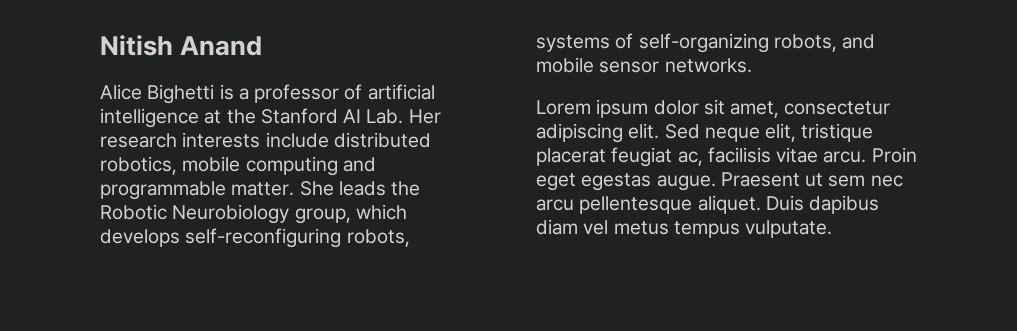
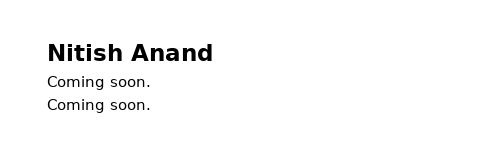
[100,84,435,104] [100,108,441,128] [100,132,431,148] [100,156,376,176] [100,181,421,200] [100,204,407,224] [100,228,410,248] [536,33,876,53] [536,57,752,73] [536,99,891,118] [536,123,874,143] [536,147,917,167] [536,172,903,191] [536,195,880,214] [536,219,833,238] Alice Bighetti is a professor of artificial intelligence at the Stanford AI Lab. Her research interests include distributed robotics, mobile computing and programmable matter. She leads the Robotic Neurobiology group, which develops self-reconfiguring robots, systems of self-organizing robots, and mobile sensor networks. // Lorem ipsum dolor sit amet, consectetur adipiscing elit. Sed neque elit, tristique placerat feugiat ac, facilisis vitae arcu. Proin eget egestas augue. Praesent ut sem nec arcu pellentesque aliquet. Duis dapibus diam vel metus tempus vulputate. -> [47,76,151,90] [47,99,151,113] Coming soon. // Coming soon.

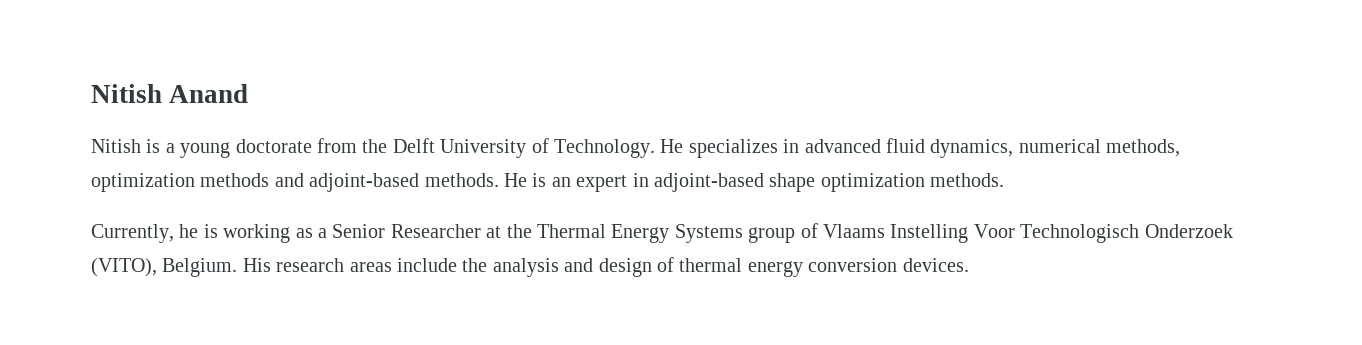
[47,76,151,90] [47,99,151,113] Coming soon. // Coming soon. -> [91,138,1181,158] [91,173,1005,192] [91,223,1233,243] [91,257,969,277] Nitish is a young doctorate from the Delft University of Technology. He specializes in advanced fluid dynamics, numerical methods, optimization methods and adjoint-based methods. He is an expert in adjoint-based shape optimization methods. // Currently, he is working as a Senior Researcher at the Thermal Energy Systems group of Vlaams Instelling Voor Technologisch Onderzoek (VITO), Belgium. His research areas include the analysis and design of thermal energy conversion devices.

